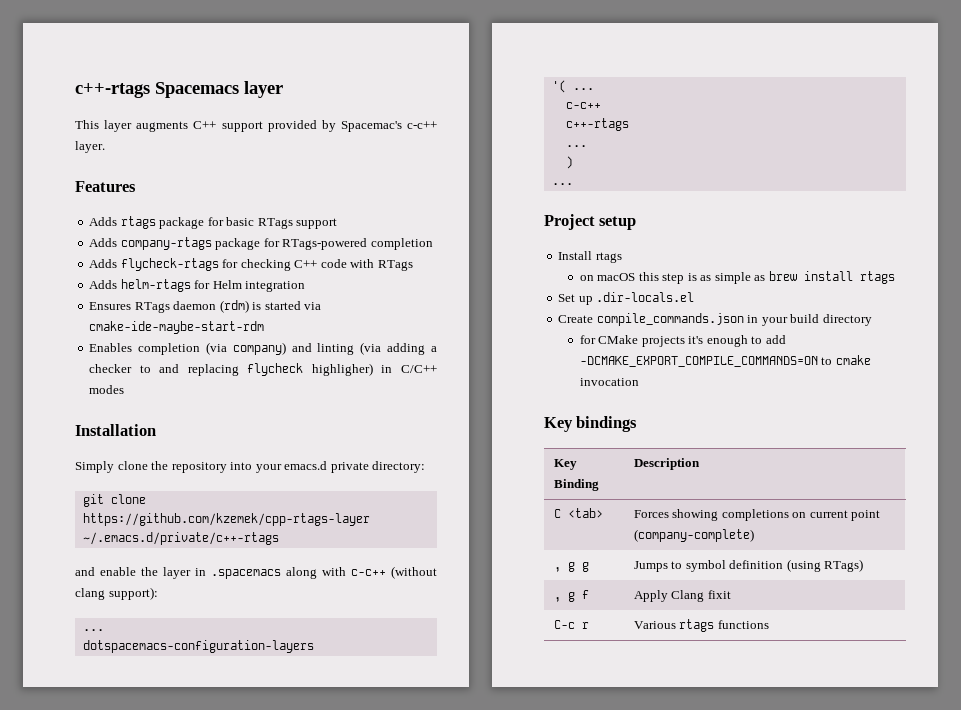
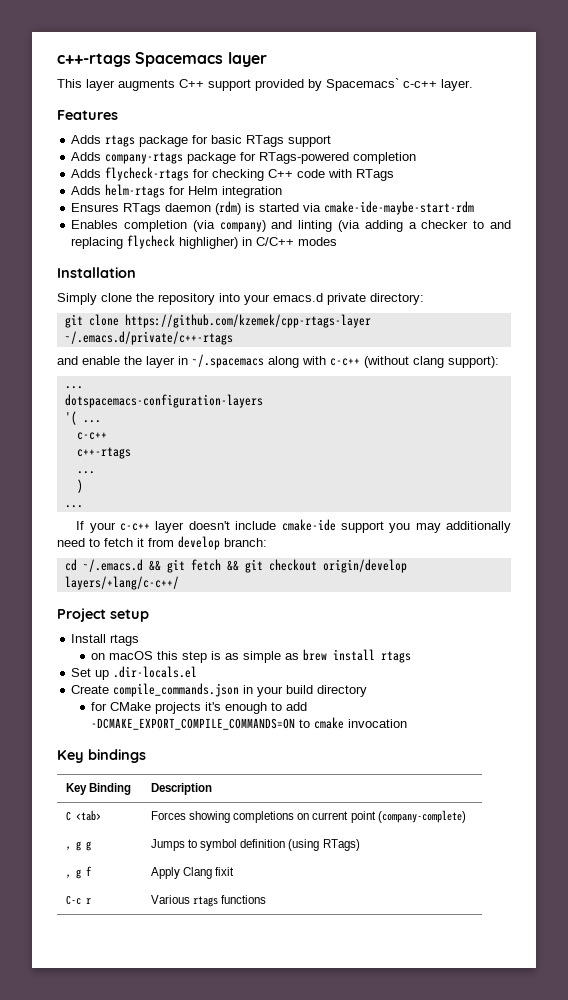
[340,121,402,132] Spacemac's -> [326,78,399,91] Spacemacs`
[211,569,281,579] .spacemacs -> [192,354,264,368] ~/.spacemacs
(573, 184) none -> [76,519,511,533] [57,536,267,550] [64,559,407,573] [64,576,179,590] // If your c-c++ layer doesn't include cmake-ide support you may additionally need to fetch it from develop branch: // cd ~/.emacs.d && git fetch && git checkout origin/develop layers/+lang/c-c++/

